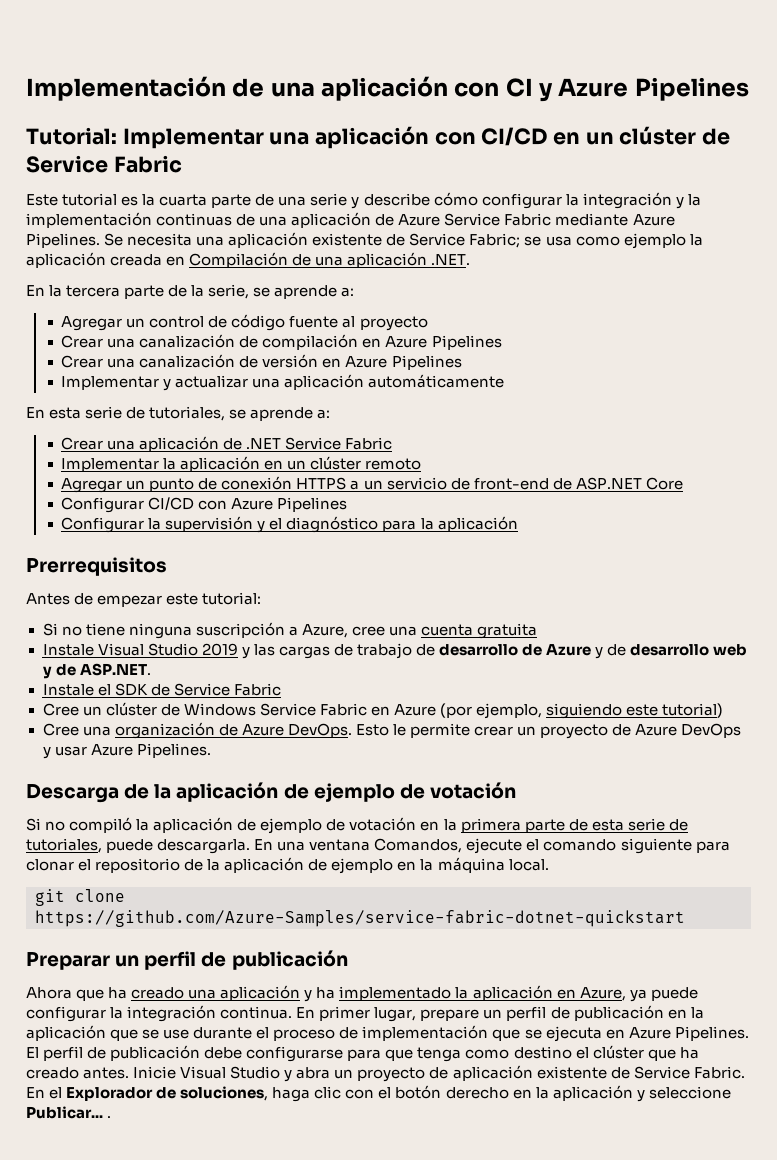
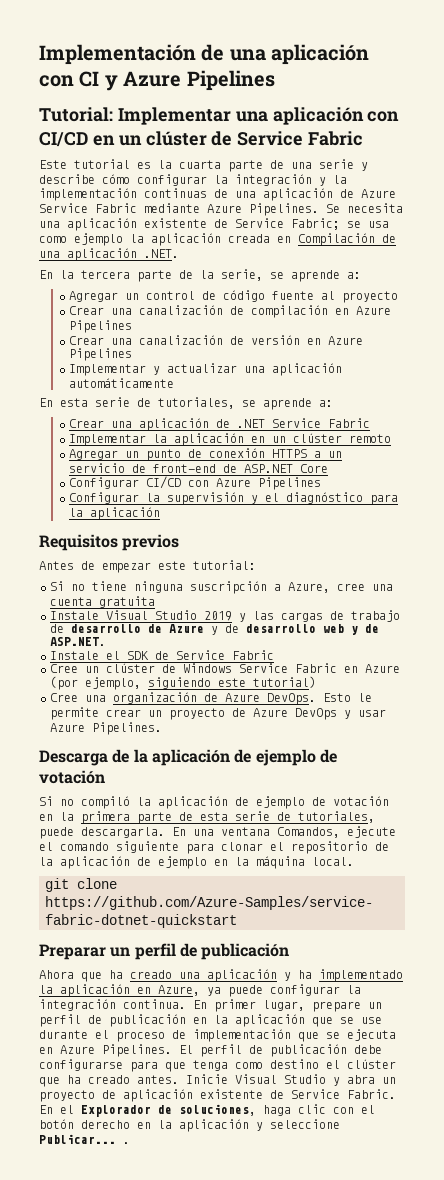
[26,557,167,576] Prerrequisitos -> [39,534,180,551] Requisitos previos

